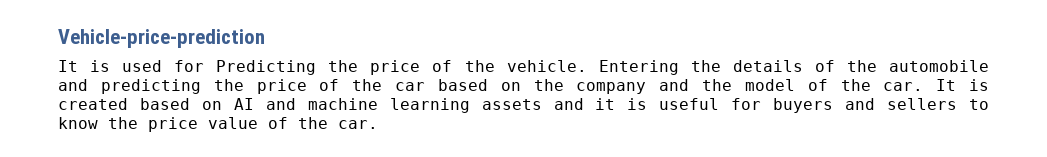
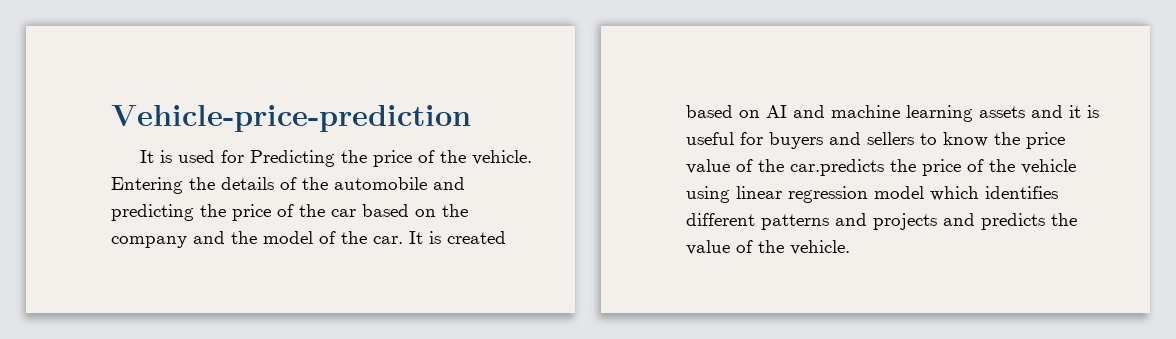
[338,120,378,129] car. -> [790,159,1076,176] [686,186,1058,203] [686,213,1077,230] [686,240,850,255] car.predicts the price of the vehicle using linear regression model which identifies different patterns and projects and predicts the value of the vehicle.

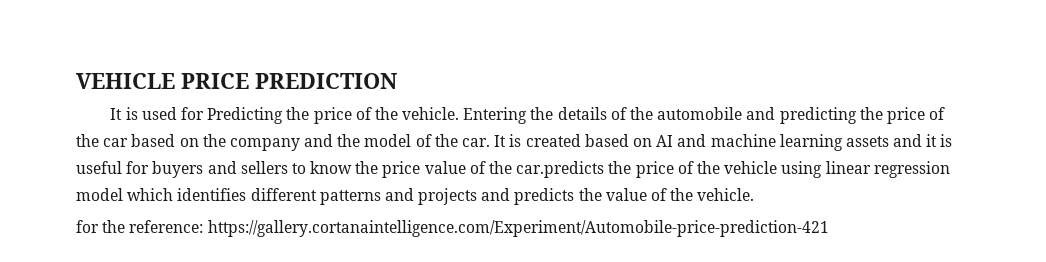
[111,105,471,132] Vehicle-price-prediction -> [76,73,397,89] VEHICLE PRICE PREDICTION
(850, 247) none -> [76,220,829,237] // for the reference: https://gallery.cortanaintelligence.com/Experiment/Automobile-price-prediction-421

